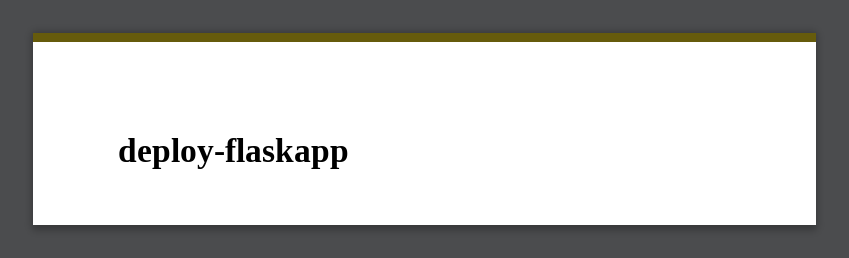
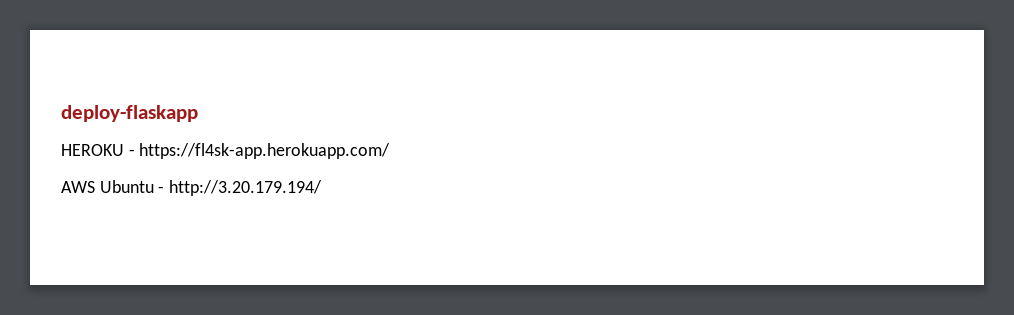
(349, 153) none -> [61,143,391,159] [61,180,323,196] // HEROKU - https://fl4sk-app.herokuapp.com/ // AWS Ubuntu - http://3.20.179.194/

